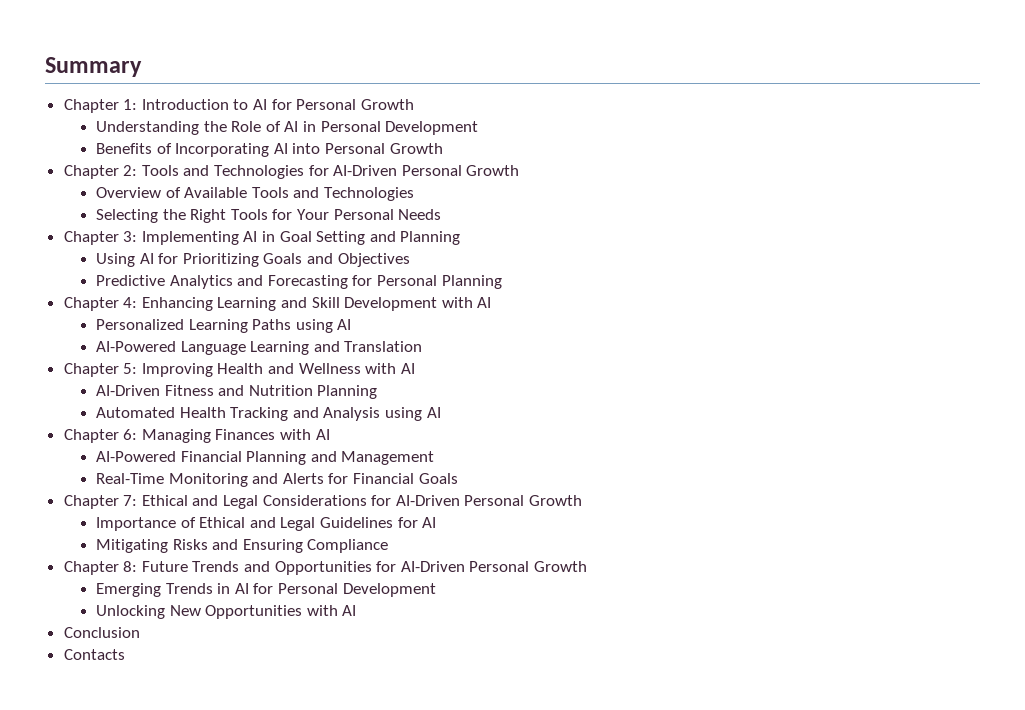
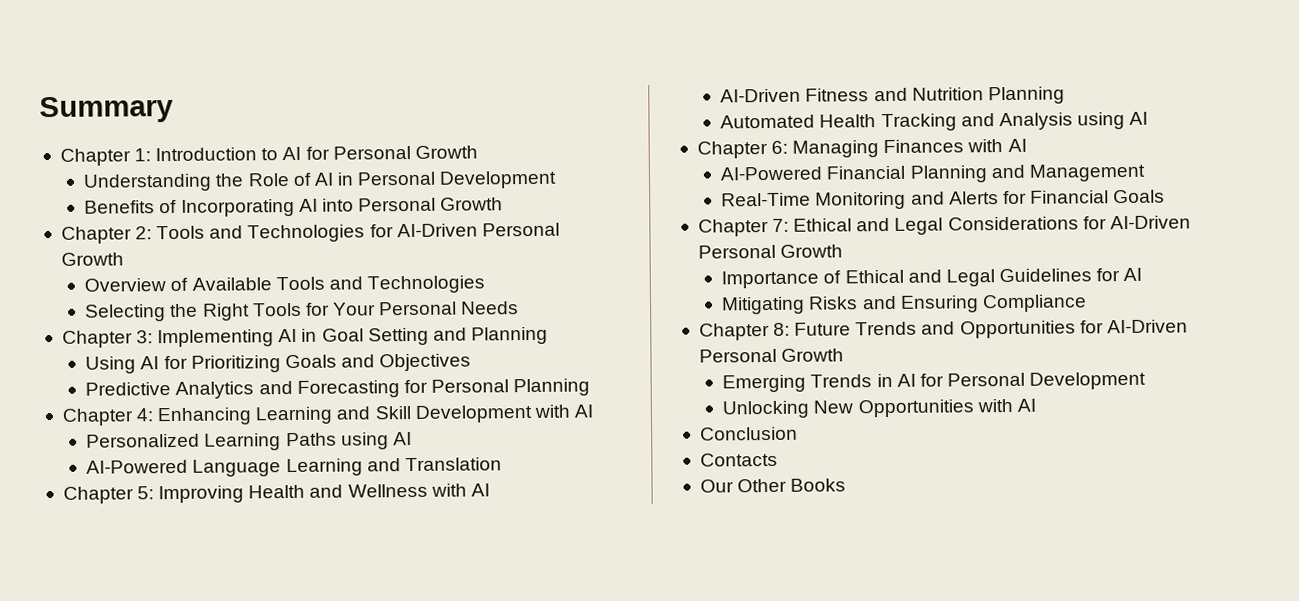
(125, 654) none -> [699,478,847,493] // Our Other Books

